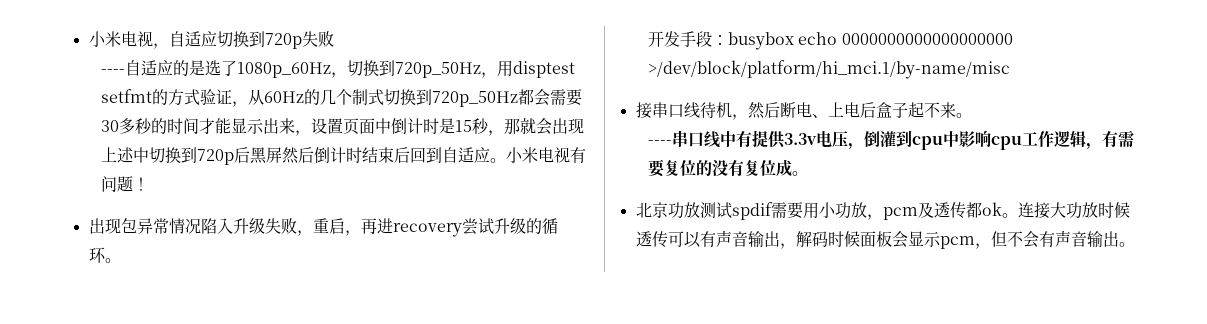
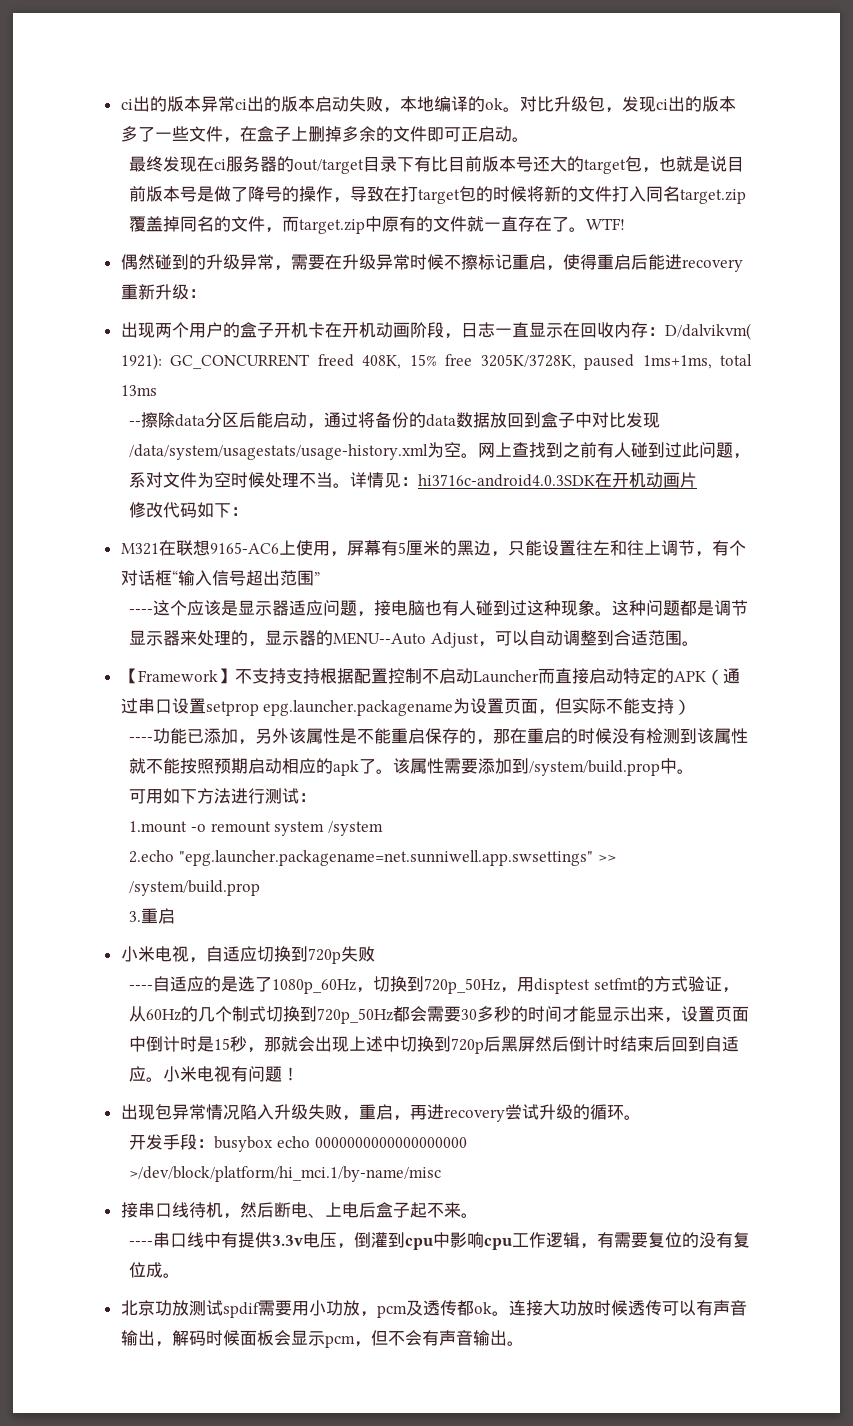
(88, 39) none -> [120,96,736,113] [120,126,529,143] [129,156,745,174] [129,186,747,204] [129,216,626,234] [120,254,743,272] [120,284,206,300] [120,322,751,340] [120,353,752,370] [120,385,157,396] [129,412,661,429] [129,442,751,460] [129,472,698,488] [129,502,249,518] [120,540,746,557] [120,570,320,586] [129,599,749,617] [129,630,700,648] [120,668,740,685] [120,698,692,716] [129,728,749,745] [129,758,695,776] [129,788,317,804] [129,821,383,836] [129,850,616,866] [129,880,261,896] [129,908,176,924] ci出的版本异常ci出的版本启动失败，本地编译的ok。对比升级包，发现ci出的版本多了一些文件，在盒子上删掉多余的文件即可正启动。 // 最终发现在ci服务器的out/target目录下有比目前版本号还大的target包，也就是说目前版本号是做了降号的操作，导致在打target包的时候将新的文件打入同名target.zip覆盖掉同名的文件，而target.zip中原有的文件就一直存在了。WTF! // 偶然碰到的升级异常，需要在升级异常时候不擦标记重启，使得重启后能进recovery重新升级： // 出现两个用户的盒子开机卡在开机动画阶段，日志一直显示在回收内存：D/dalvikvm( 1921): GC_CONCURRENT freed 408K, 15% free 3205K/3728K, paused 1ms+1ms, total 13ms // --擦除data分区后能启动，通过将备份的data数据放回到盒子中对比发现/data/system/usagestats/usage-history.xml为空。网上查找到之前有人碰到过此问题，系对文件为空时候处理不当。详情见：hi3716c-android4.0.3SDK在开机动画片 // 修改代码如下： // M321在联想9165-AC6上使用，屏幕有5厘米的黑边，只能设置往左和往上调节，有个对话框“输入信号超出范围” // ----这个应该是显示器适应问题，接电脑也有人碰到过这种现象。这种问题都是调节显示器来处理的，显示器的MENU--Auto Adjust，可以自动调整到合适范围。 // 【Framework】不支持支持根据配置控制不启动Launcher而直接启动特定的APK（通过串口设置setprop epg.launcher.packagename为设置页面，但实际不能支持） // ----功能已添加，另外该属性是不能重启保存的，那在重启的时候没有检测到该属性就不能按照预期启动相应的apk了。该属性需要添加到/system/build.prop中。 // 可用如下方法进行测试： // 1.mount -o remount system /system // 2.echo "epg.launcher.packagename=net.sunniwell.app.swsettings" >> /system/build.prop // 3.重启 //

